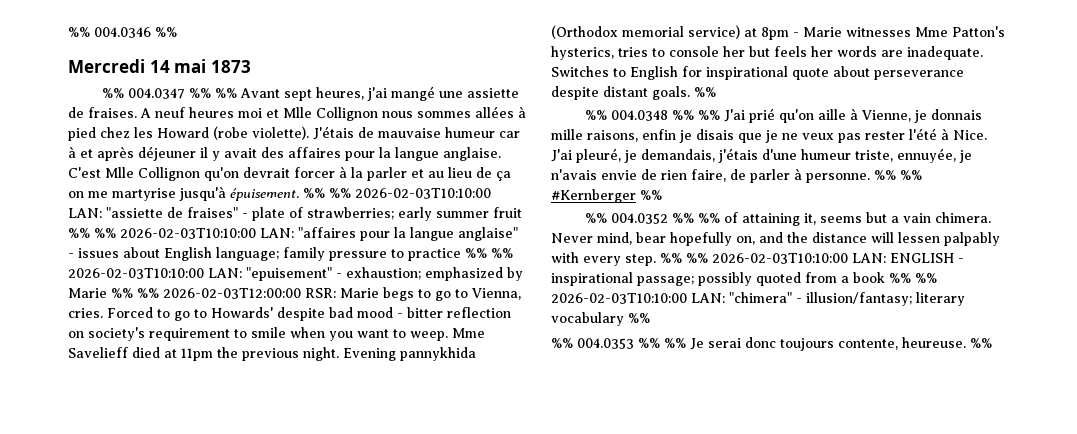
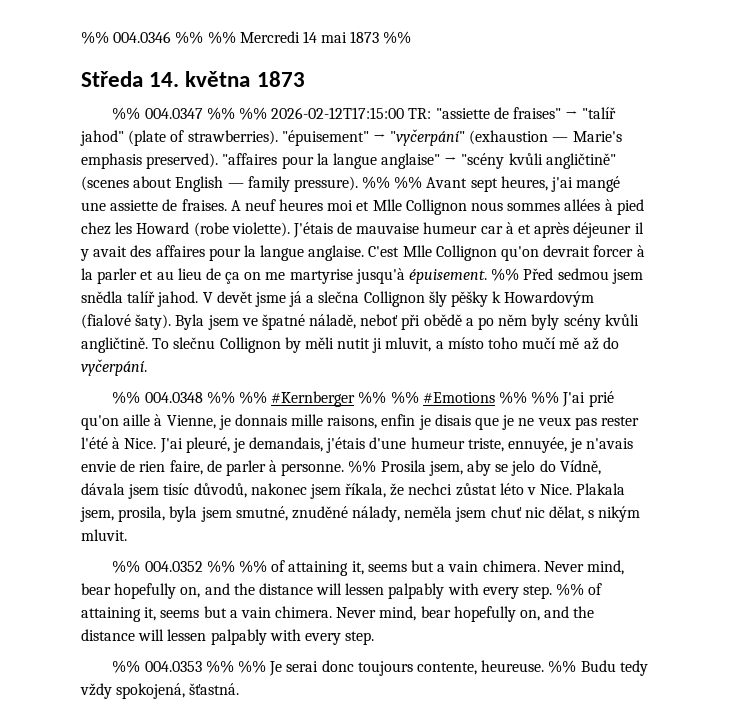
(177, 32) // -> [207,31,236,44] %%
(251, 66) none -> [383,31,412,44] [81,71,305,87] %% // Středa 14. května 1873
(237, 93) none -> [271,107,617,119] [80,129,622,146] [81,153,616,169] [81,176,423,192] 2026-02-12T17:15:00 TR: "assiette de fraises" → "talíř jahod" (plate of strawberries). "épuisement" → "vyčerpání" (exhaustion — Marie's emphasis preserved). "affaires pour la langue anglaise" → "scény kvůli angličtině" (scenes about English — family pressure). %% %%
[329,188,491,199] [68,207,522,221] [68,227,518,241] [68,247,513,261] [68,267,523,281] [68,287,521,301] [68,307,511,321] [68,327,485,341] [68,347,476,361] [551,25,1005,40] [551,46,983,60] [551,66,964,80] [551,86,716,100] [584,110,668,121] %% 2026-02-03T10:10:00 LAN: "assiette de fraises" - plate of strawberries; early summer fruit %% %% 2026-02-03T10:10:00 LAN: "affaires pour la langue anglaise" - issues about English language; family pressure to practice %% %% 2026-02-03T10:10:00 LAN: "epuisement" - exhaustion; emphasized by Marie %% %% 2026-02-03T12:00:00 RSR: Marie begs to go to Vienna, cries. Forced to go to Howards' despite bad mood - bitter reflection on society's requirement to smile when you want to weep. Mme Savelieff died at 11pm the previous night. Evening pannykhida (Orthodox memorial service) at 8pm - Marie witnesses Mme Patton's hysterics, tries to console her but feels her words are inadequate. Switches to English for inspirational quote about perseverance despite distant goals. %% // %% 004.0348 -> [523,268,643,284] [81,291,595,307] [81,314,639,330] [81,337,619,353] [81,359,147,376] [112,391,495,407] Před sedmou jsem snědla talíř jahod. V devět jsme já a slečna Collignon šly pěšky k Howardovým (fialové šaty). Byla jsem ve špatné náladě, neboť při obědě a po něm byly scény kvůli angličtině. To slečnu Collignon by měli nutit ji mluvit, a místo toho mučí mě až do vyčerpání. // %% 004.0348 %% %% #Kernberger %% %% #Emotions
[900,170,922,180] [551,189,662,203] %% #Kernberger %% -> [380,460,601,476] [81,483,626,499] [80,506,641,522] [81,529,127,541] Prosila jsem, aby se jelo do Vídně, dávala jsem tisíc důvodů, nakonec jsem říkala, že nechci zůstat léto v Nice. Plakala jsem, prosila, byla jsem smutné, znuděné nálady, neměla jsem chuť nic dělat, s nikým mluvit.
[686,253,964,264] [551,272,937,286] [551,292,965,306] [551,312,650,326] %% 2026-02-03T10:10:00 LAN: ENGLISH - inspirational passage; possibly quoted from a book %% %% 2026-02-03T10:10:00 LAN: "chimera" - illusion/fantasy; literary vocabulary %% -> [588,583,603,595] [81,606,595,622] [81,629,375,645] of attaining it, seems but a vain chimera. Never mind, bear hopefully on, and the distance will lessen palpably with every step.
(992, 343) none -> [580,660,648,676] [80,683,240,699] Budu tedy vždy spokojená, šťastná.

